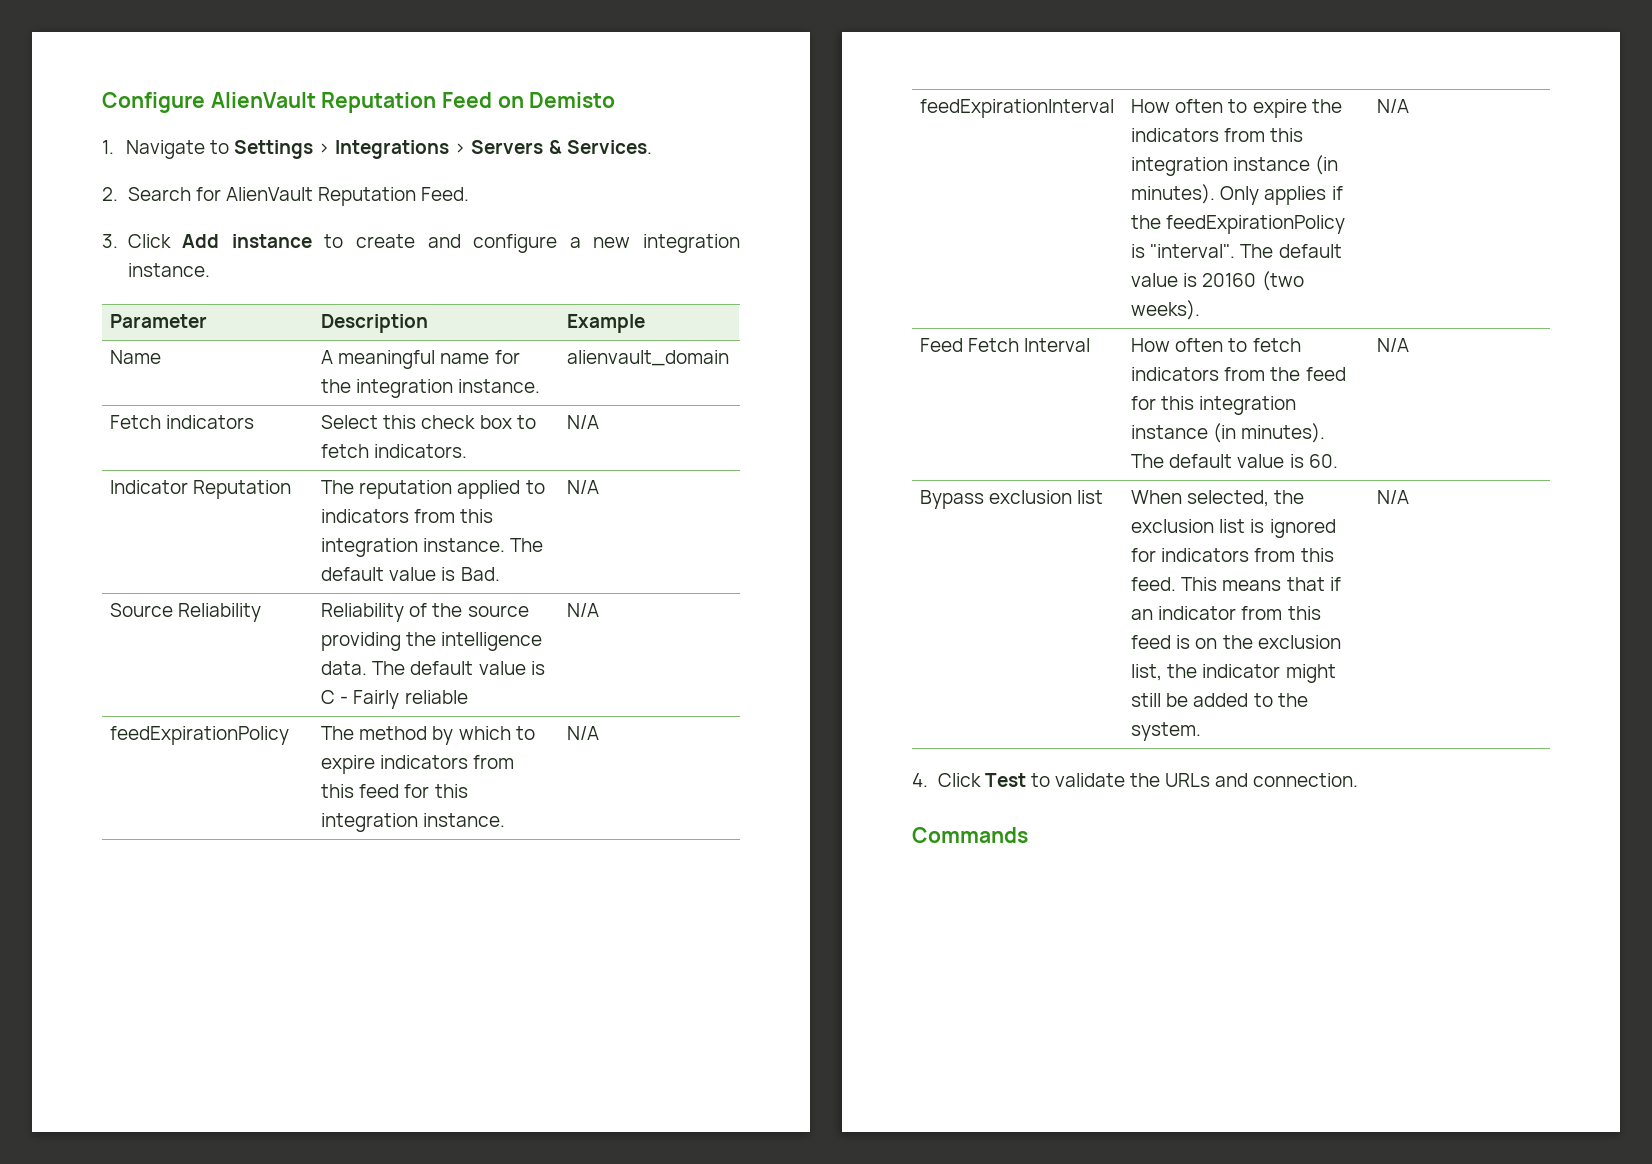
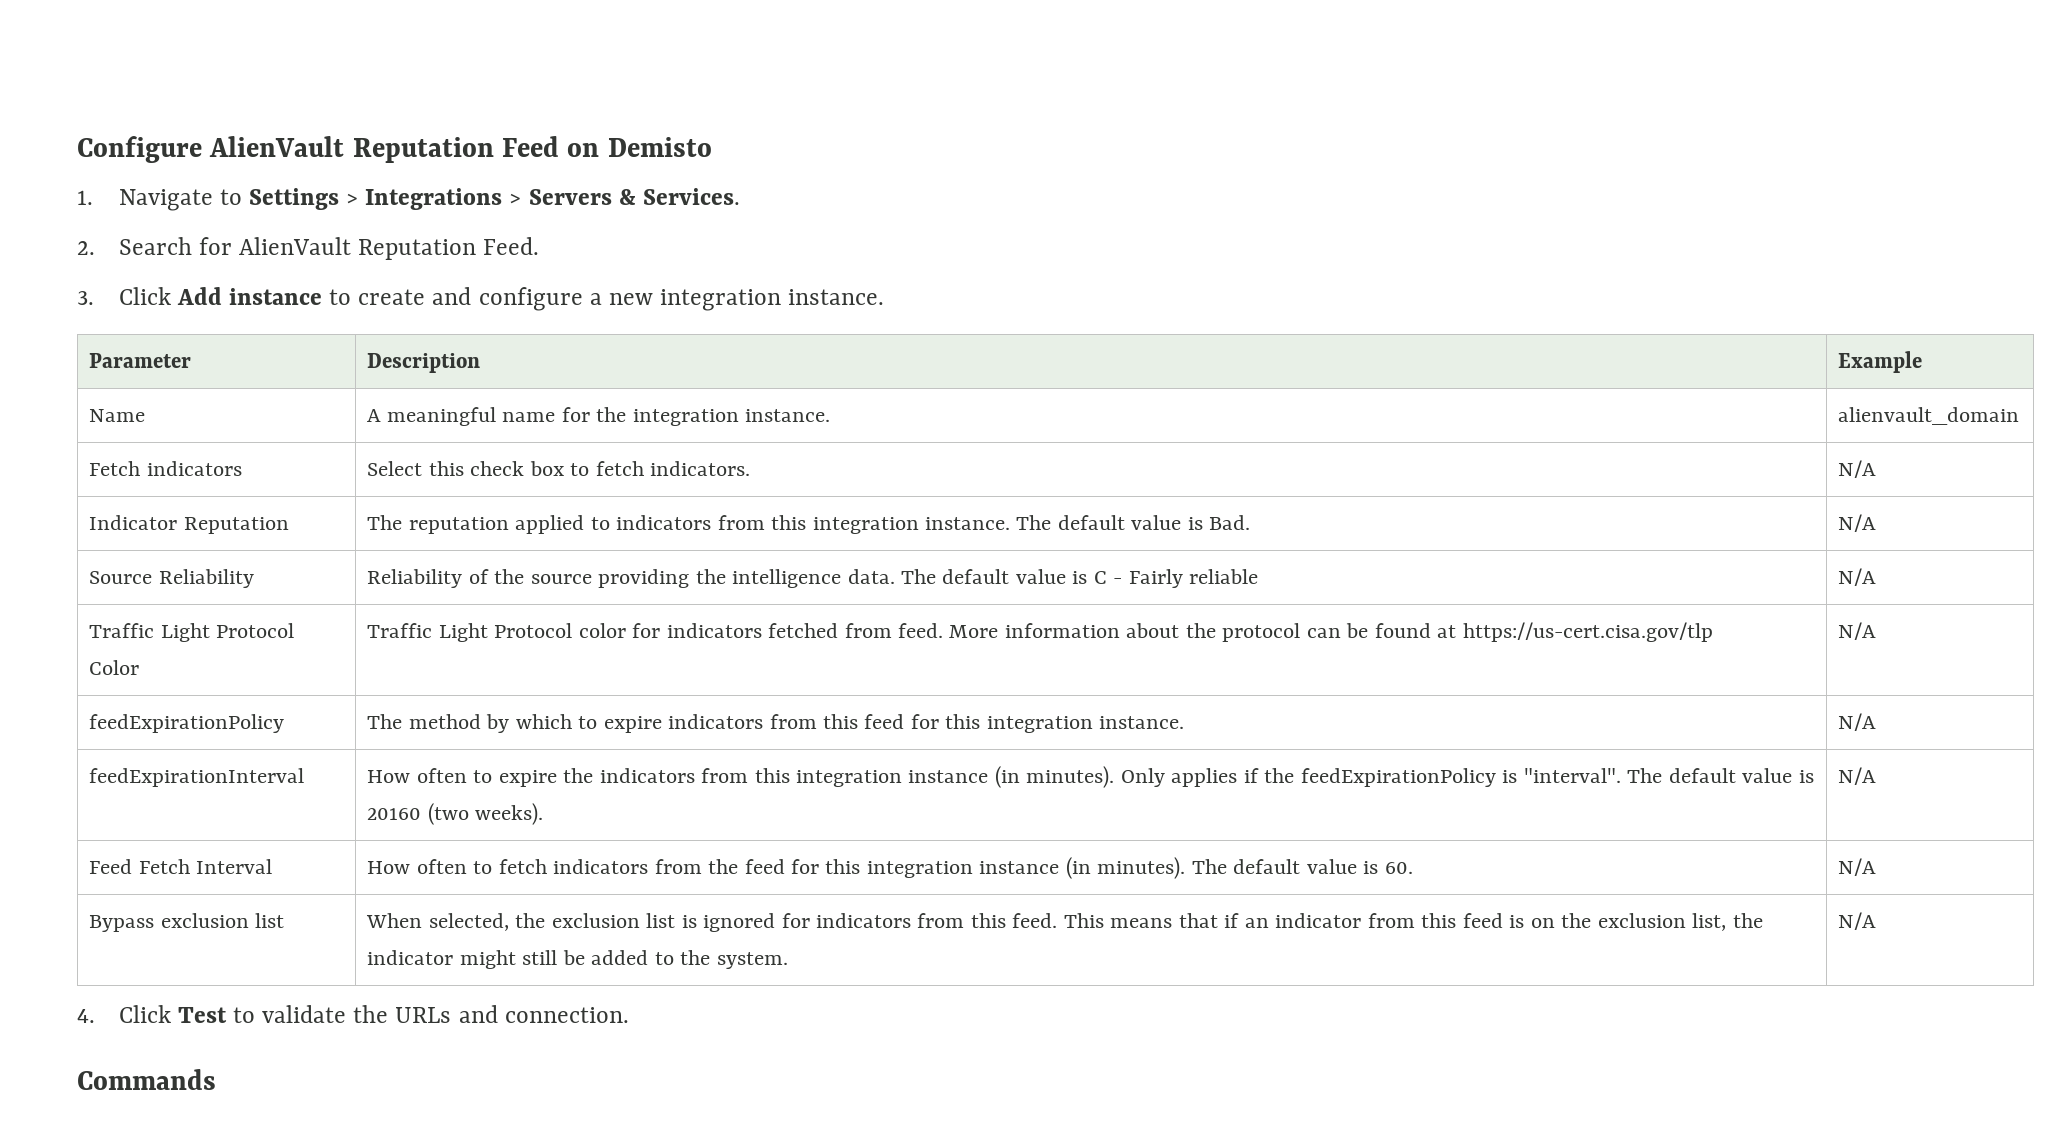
(600, 610) none -> [89,623,295,642] [89,660,140,675] [367,622,1713,642] [1838,622,1877,640] // Traffic Light Protocol Color | Traffic Light Protocol color for indicators fetched from feed. More information about the protocol can be found at https://us-cert.cisa.gov/tlp | N/A

